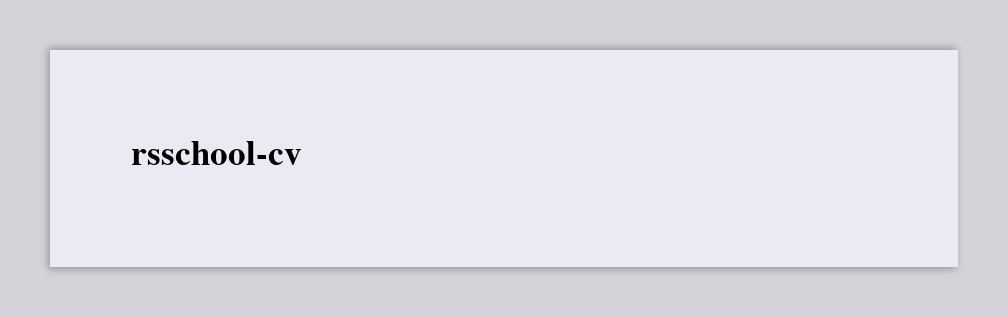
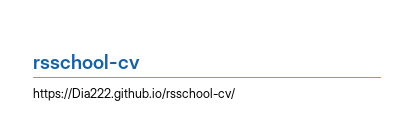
(302, 153) none -> [33,88,235,101] // https://Dia222.github.io/rsschool-cv/

